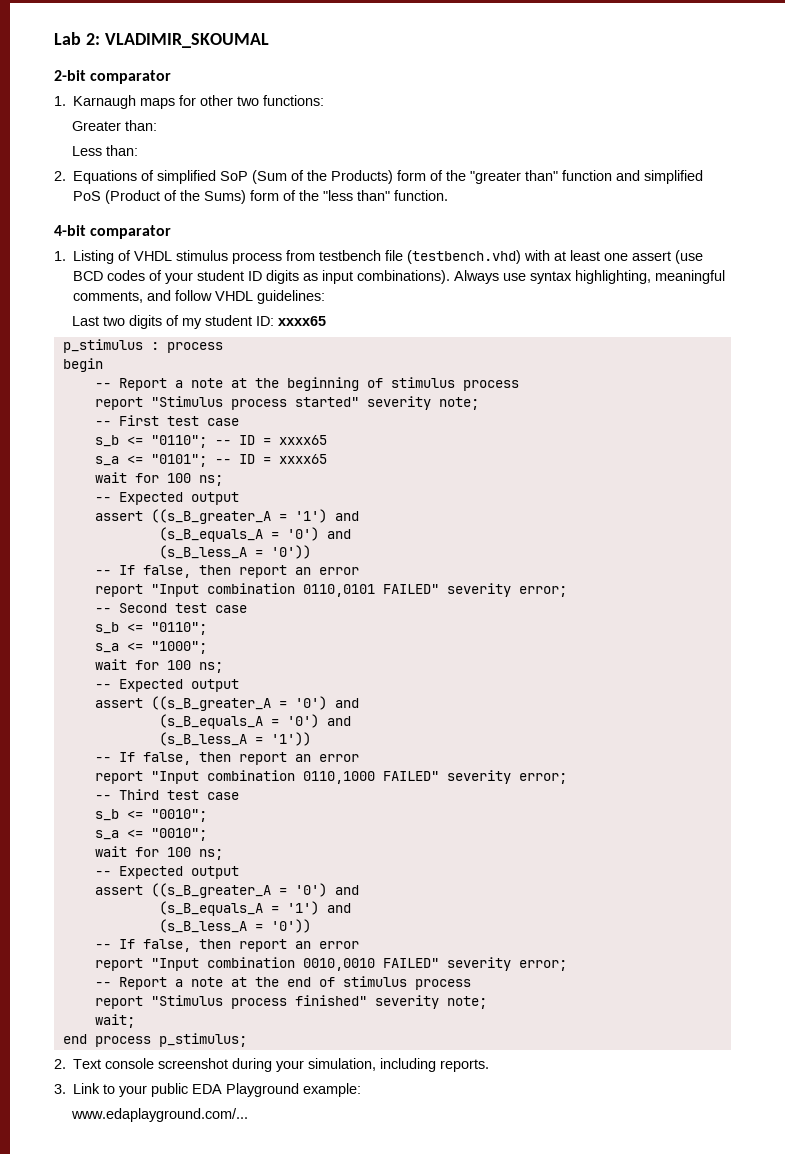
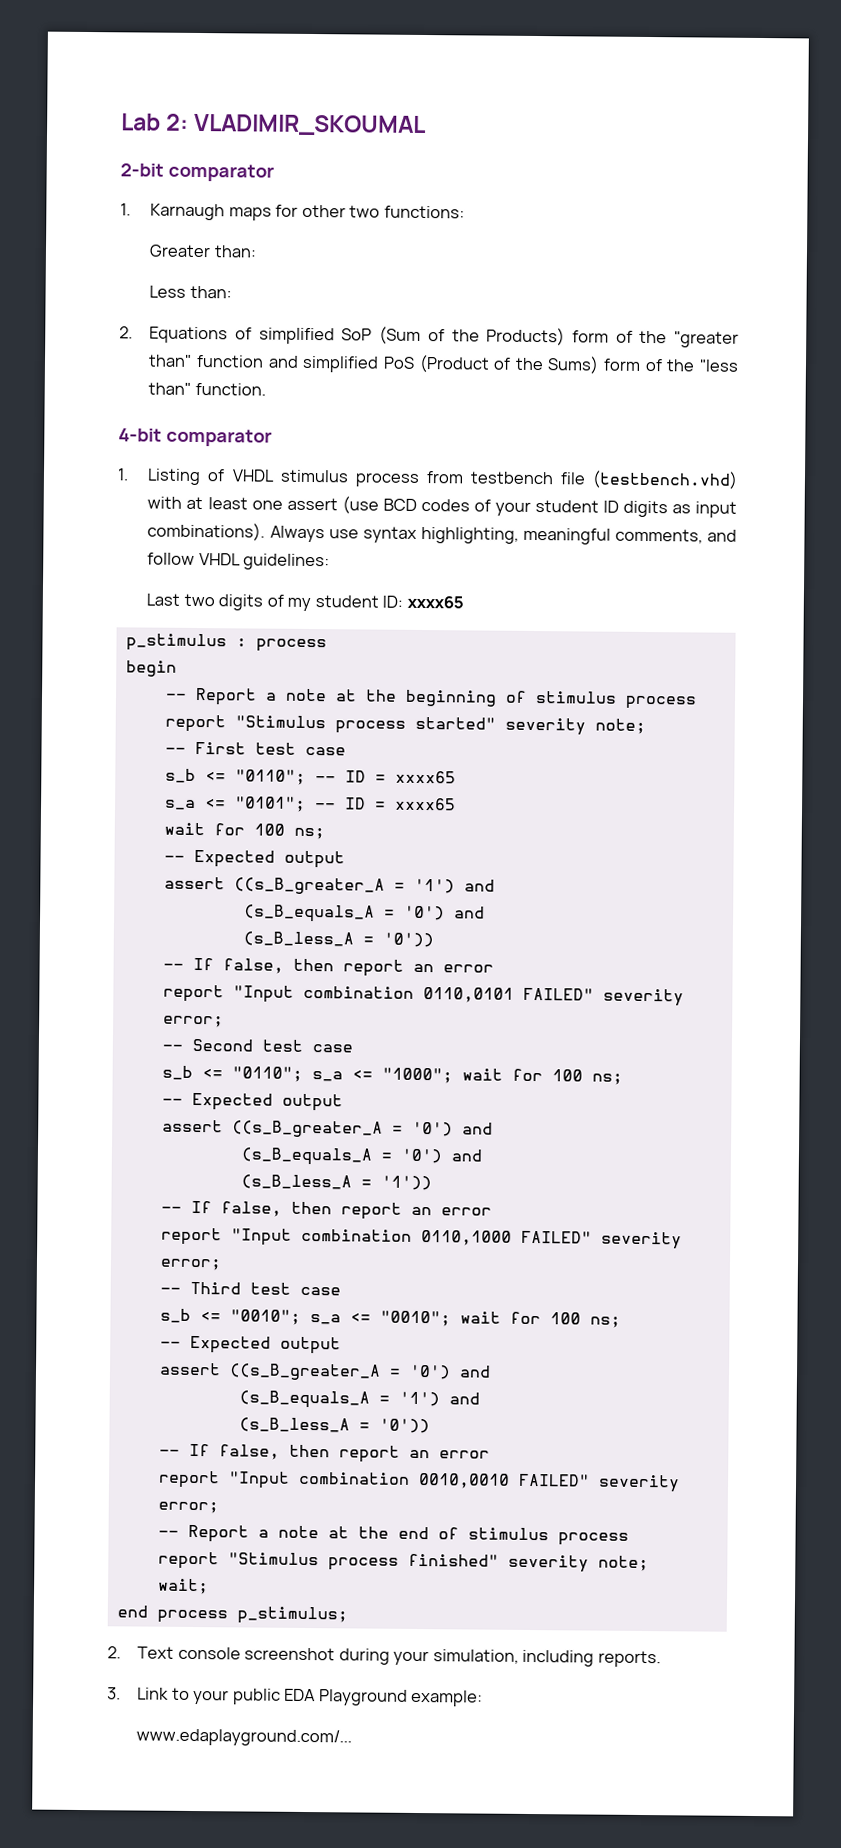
(207, 628) // -> (303, 1074) none
(207, 647) // -> (453, 1075) none
(207, 815) // -> (301, 1317) none
(207, 834) // -> (451, 1318) none

